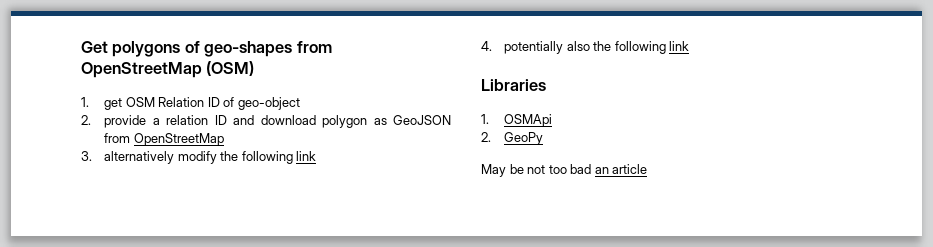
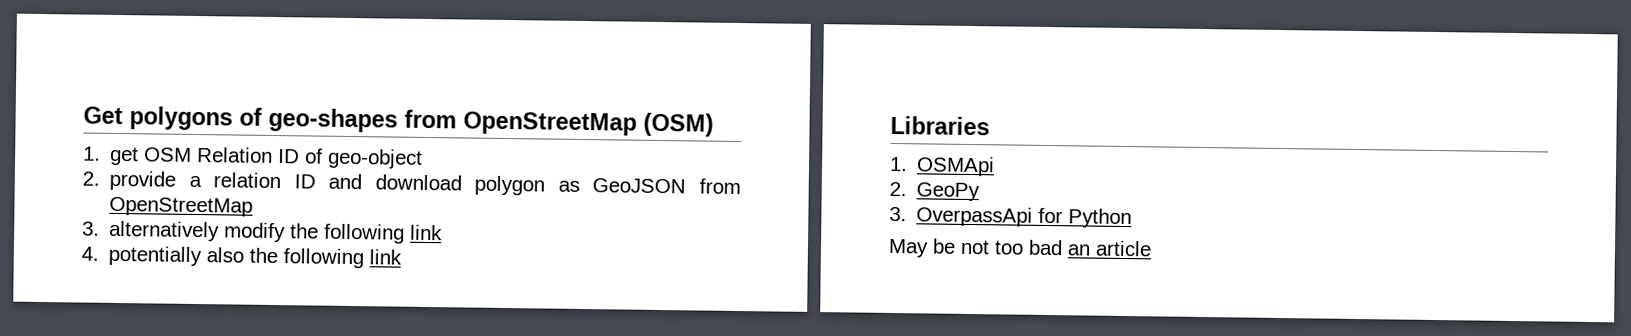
(544, 138) none -> [889,206,1133,229] // 3. OverpassApi for Python

